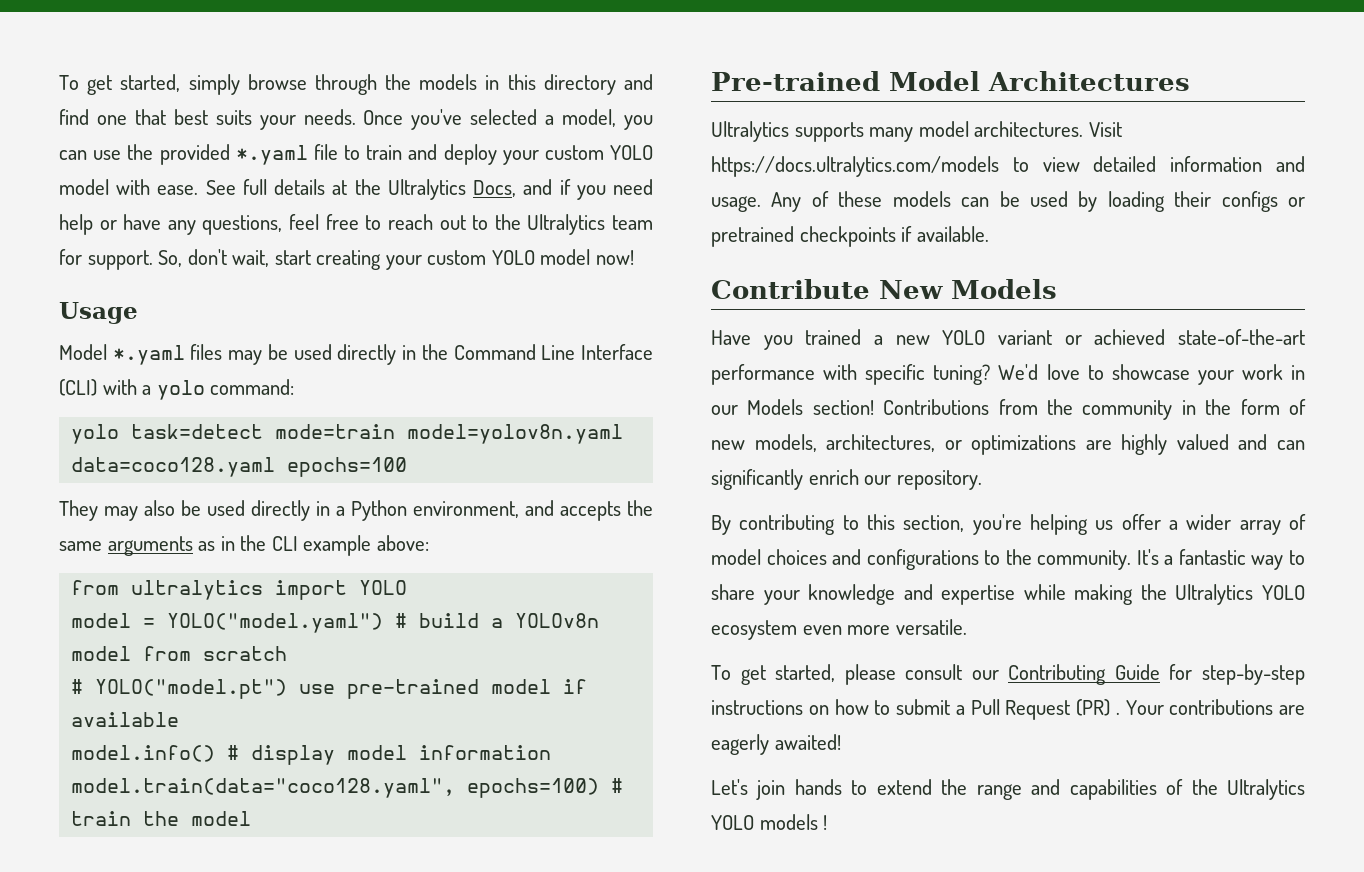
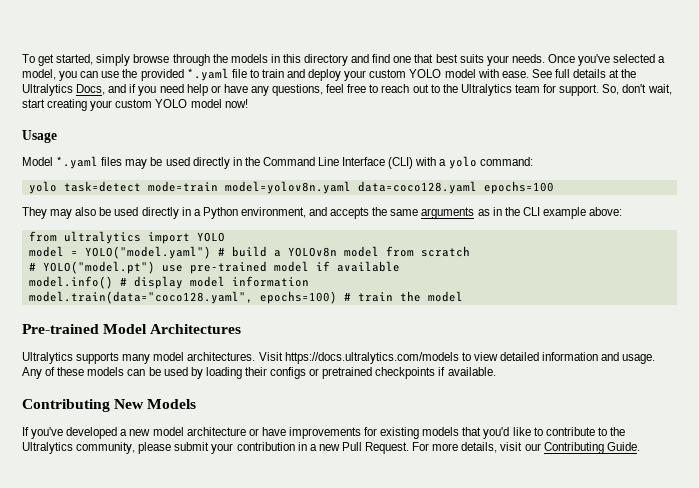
[711,279,870,299] Contribute -> [22,399,110,412] Contributing
[711,329,1306,350] [711,364,1305,385] [711,399,1306,420] [711,434,1305,455] [711,469,982,490] [711,514,1306,535] [711,549,1305,570] [711,584,1305,605] [711,619,967,640] [711,664,1305,685] [711,699,1305,720] [711,734,841,755] [711,779,1305,800] [711,814,828,830] Have you trained a new YOLO variant or achieved state-of-the-art performance with specific tuning? We'd love to showcase your work in our Models section! Contributions from the community in the form of new models, architectures, or optimizations are highly valued and can significantly enrich our repository. // By contributing to this section, you're helping us offer a wider array of model choices and configurations to the community. It's a fantastic way to share your knowledge and expertise while making the Ultralytics YOLO ecosystem even more versatile. // To get started, please consult our Contributing Guide for step-by-step instructions on how to submit a Pull Request (PR) . Your contributions are eagerly awaited! // Let's join hands to extend the range and capabilities of the Ultralytics YOLO models ! -> [22,427,625,439] [22,442,640,454] If you've developed a new model architecture or have improvements for existing models that you'd like to contribute to the Ultralytics community, please submit your contribution in a new Pull Request. For more details, visit our Contributing Guide.

